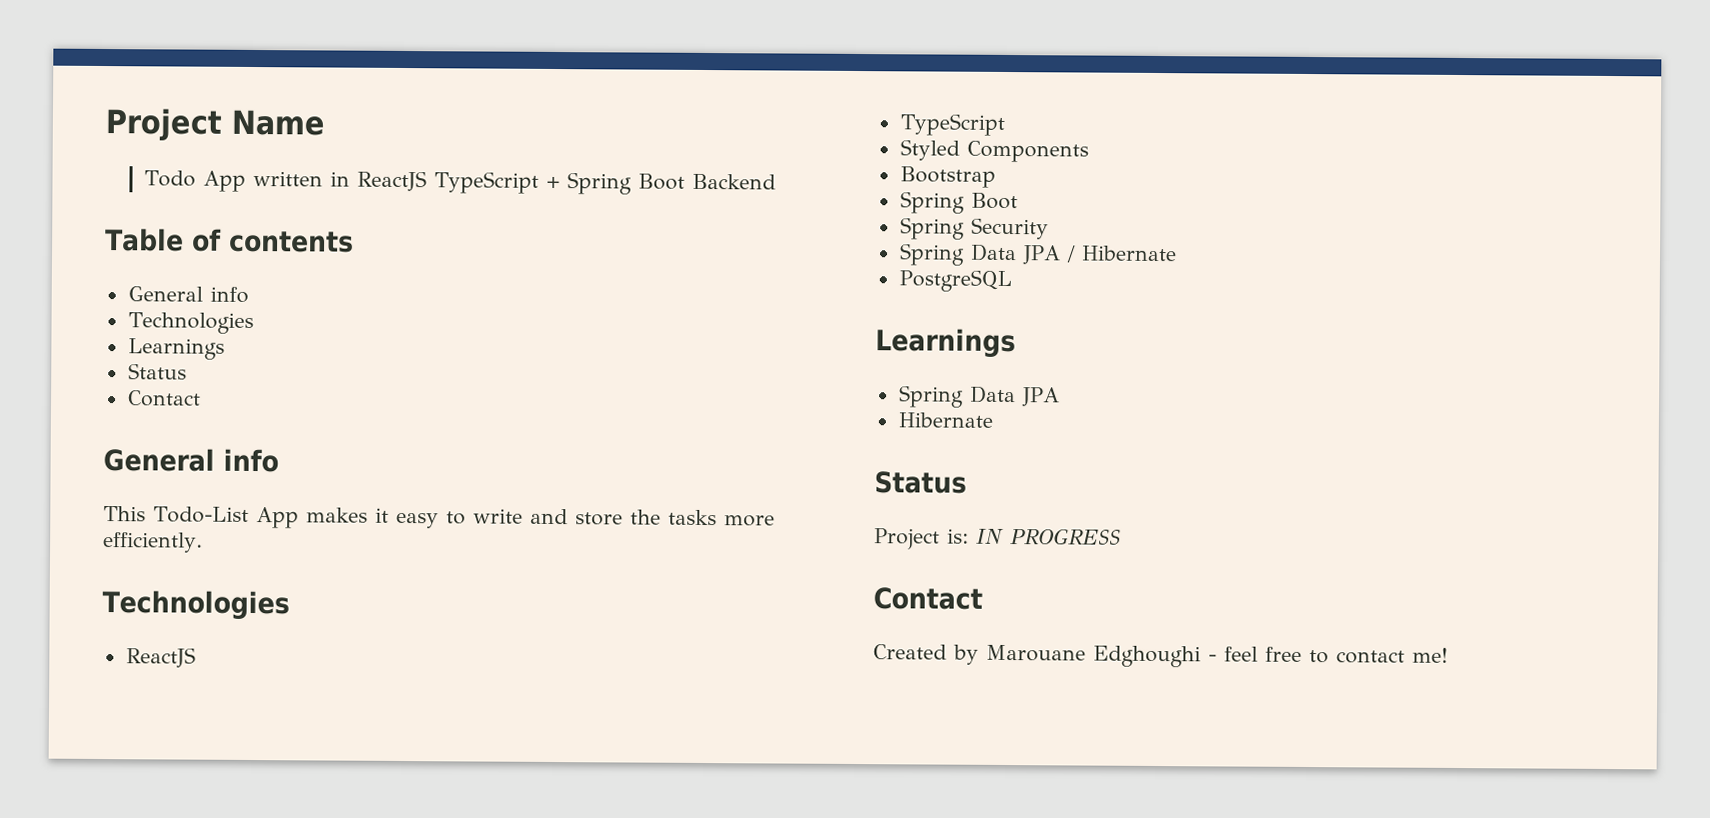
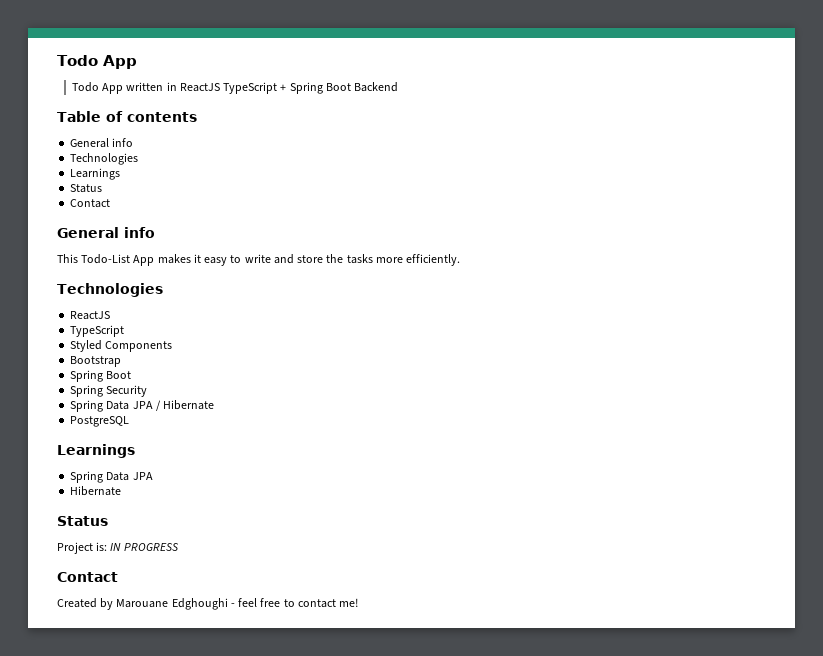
[105,108,325,141] Project Name -> [57,55,137,69] Todo App

